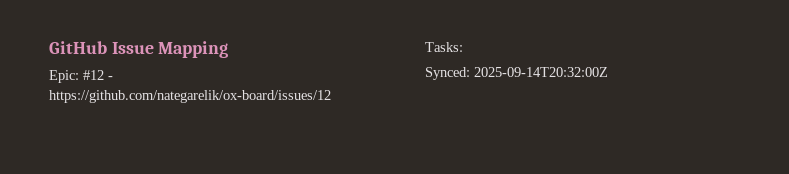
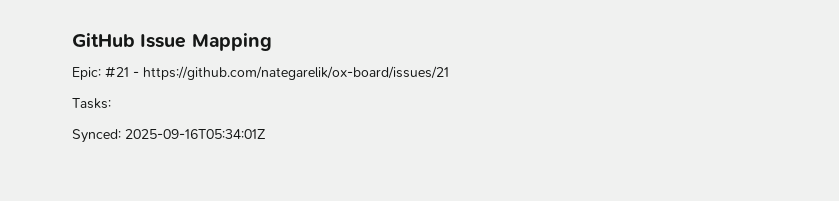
[83,70,113,80] [49,90,331,103] #12 - https://github.com/nategarelik/ox-board/issues/12 -> [105,66,449,80] #21 - https://github.com/nategarelik/ox-board/issues/21
[474,67,608,77] 2025-09-14T20:32:00Z -> [125,129,266,139] 2025-09-16T05:34:01Z

